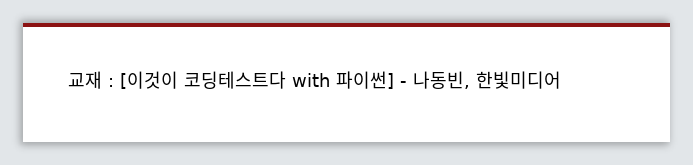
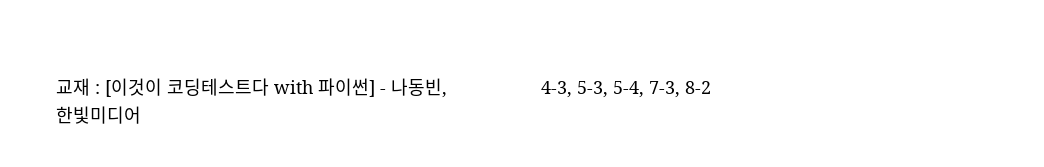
(561, 80) none -> [541,81,711,98] // 4-3, 5-3, 5-4, 7-3, 8-2

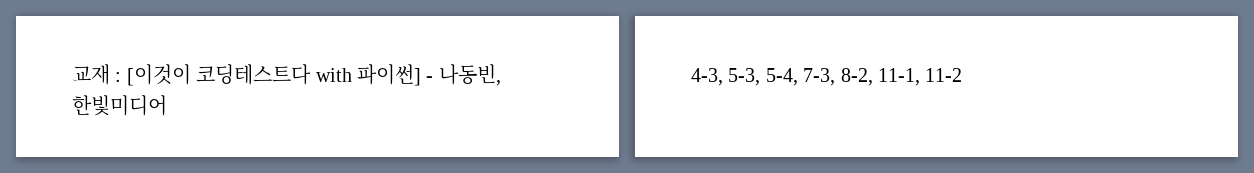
[685,81,711,94] 8-2 -> [840,68,963,86] 8-2, 11-1, 11-2

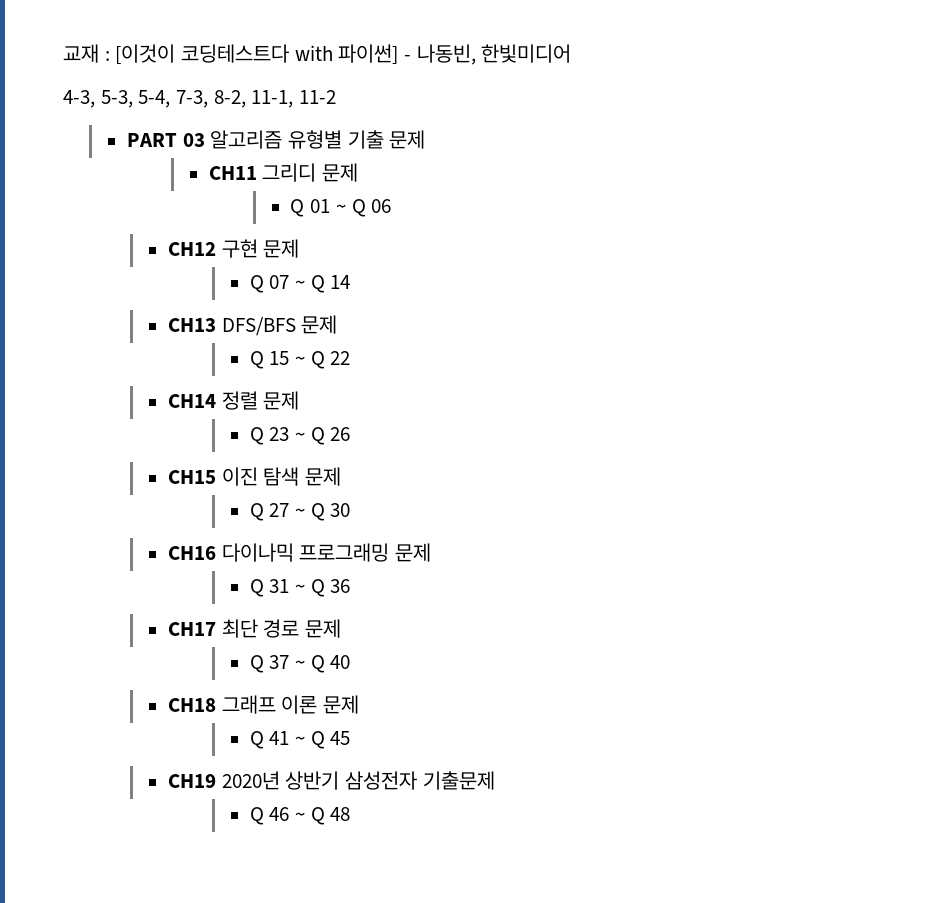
(963, 75) none -> [126,130,426,149] [208,163,359,182] [290,199,392,217] [167,239,300,258] [249,275,351,293] [167,315,338,336] [249,351,351,369] [167,391,300,410] [249,427,351,445] [167,467,341,486] [249,503,351,521] [167,543,431,562] [249,579,351,597] [167,619,341,638] [249,655,351,673] [167,695,359,714] [249,731,351,749] [167,771,495,790] [249,807,351,825] // PART 03 알고리즘 유형별 기출 문제 // CH11 그리디 문제 // Q 01 ~ Q 06 // CH12 구현 문제 // Q 07 ~ Q 14 // CH13 DFS/BFS 문제 // Q 15 ~ Q 22 // CH14 정렬 문제 // Q 23 ~ Q 26 // CH15 이진 탐색 문제 // Q 27 ~ Q 30 // CH16 다이나믹 프로그래밍 문제 // Q 31 ~ Q 36 // CH17 최단 경로 문제 // Q 37 ~ Q 40 // CH18 그래프 이론 문제 // Q 41 ~ Q 45 // CH19 2020년 상반기 삼성전자 기출문제 // Q 46 ~ Q 48

